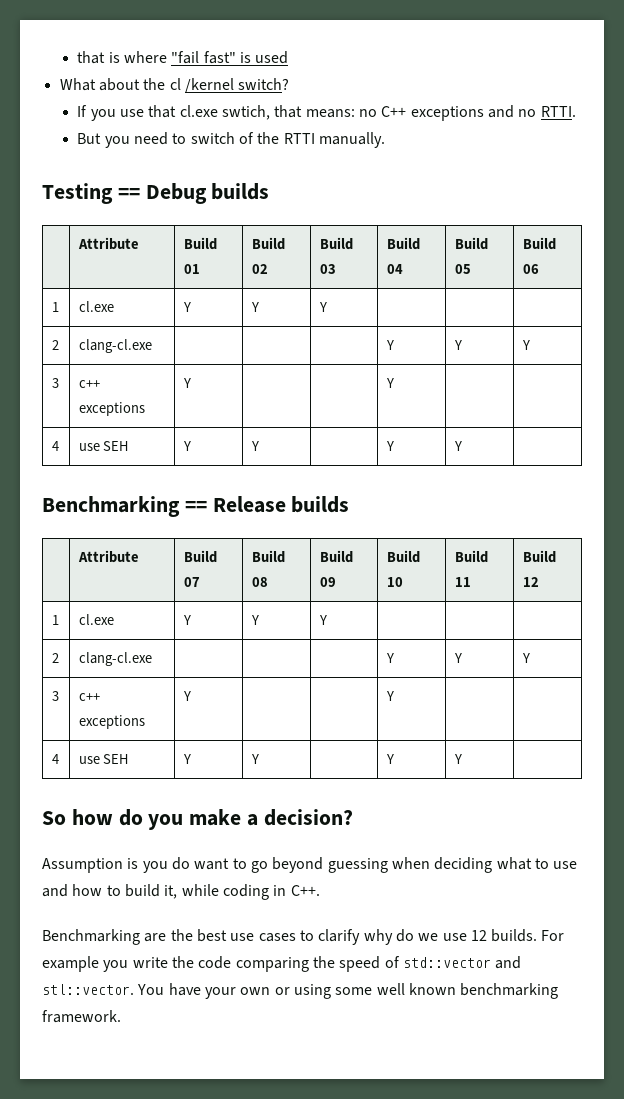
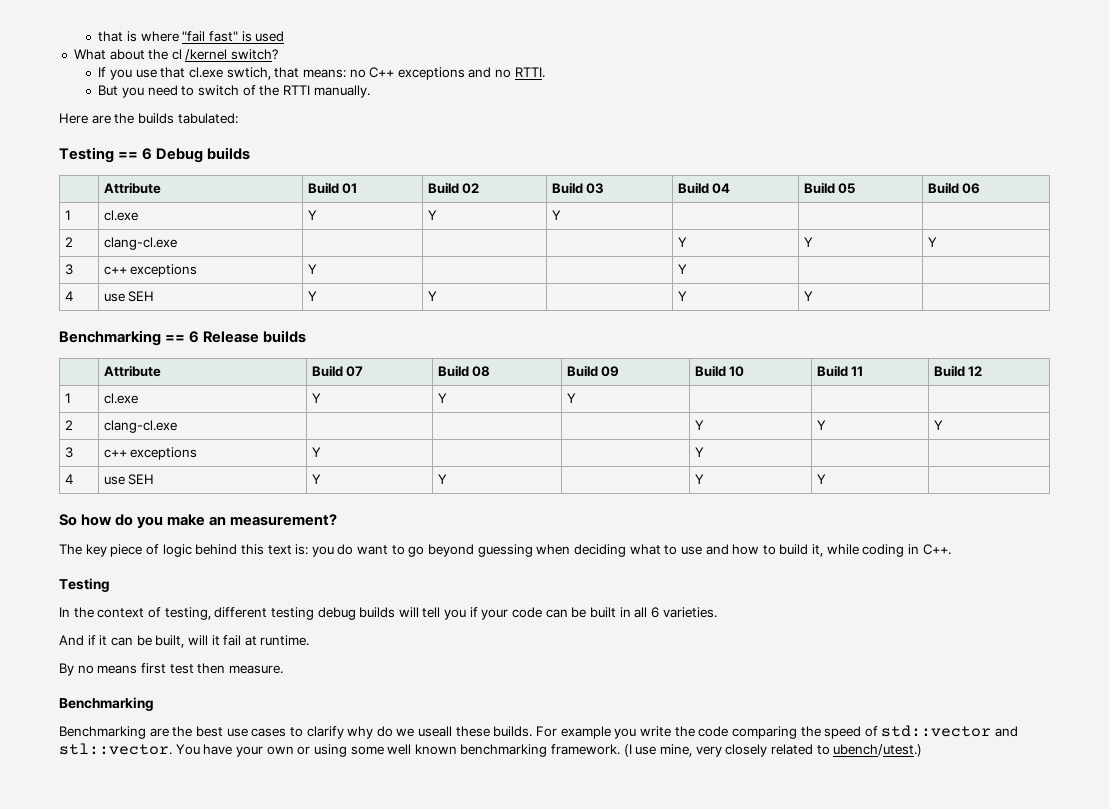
(385, 140) none -> [59,113,238,124] // Here are the builds tabulated:
(140, 193) none -> [142,148,153,160] 6
(207, 506) none -> [189,331,200,343] 6
[247,809,353,826] [42,858,139,873] a decision? // Assumption is -> [209,514,338,526] [59,544,309,557] an measurement? // The key piece of logic behind this text is:
(320, 890) none -> [59,578,110,592] [59,607,717,620] [59,635,310,648] [59,663,283,676] [59,697,154,711] // Testing // In the context of testing, different testing debug builds will tell you if your code can be built in all 6 varieties. // And if it can be built, will it fail at runtime. // By no means first test then measure. // Benchmarking
[442,930,487,941] use 12 -> [418,726,490,737] useall these
(121, 1016) none -> [623,744,923,757] (I use mine, very closely related to ubench/utest.)

